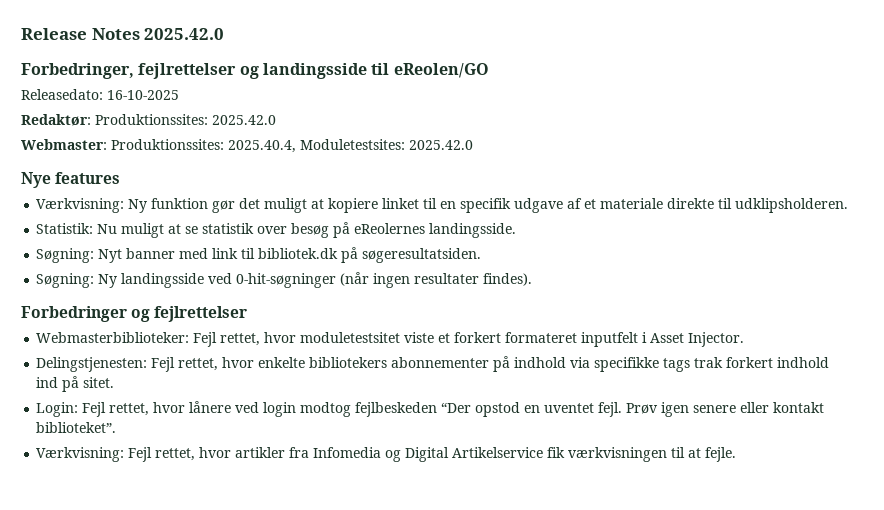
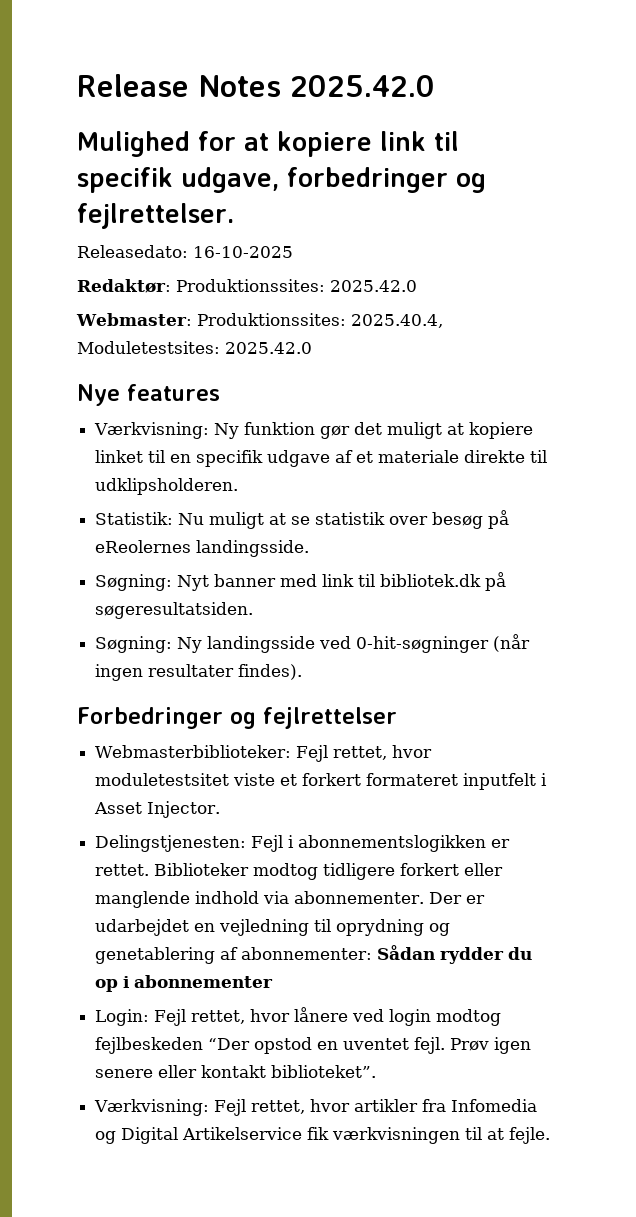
[21,63,489,79] Forbedringer, fejlrettelser og landingsside til eReolen/GO -> [77,131,459,157] [77,167,486,193] [77,203,234,229] Mulighed for at kopiere link til specifik udgave, forbedringer og fejlrettelser.
[178,356,830,372] [36,376,115,392] rettet, hvor enkelte bibliotekers abonnementer på indhold via specifikke tags trak forkert indhold ind på sitet. -> [288,835,511,852] [95,863,504,880] [95,891,486,908] [95,919,451,936] [95,945,533,964] [95,975,274,992] i abonnementslogikken er rettet. Biblioteker modtog tidligere forkert eller manglende indhold via abonnementer. Der er udarbejdet en vejledning til oprydning og genetablering af abonnementer: Sådan rydder du op i abonnementer

